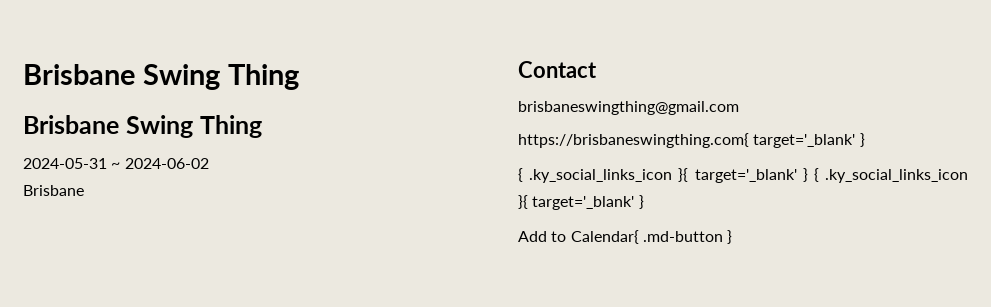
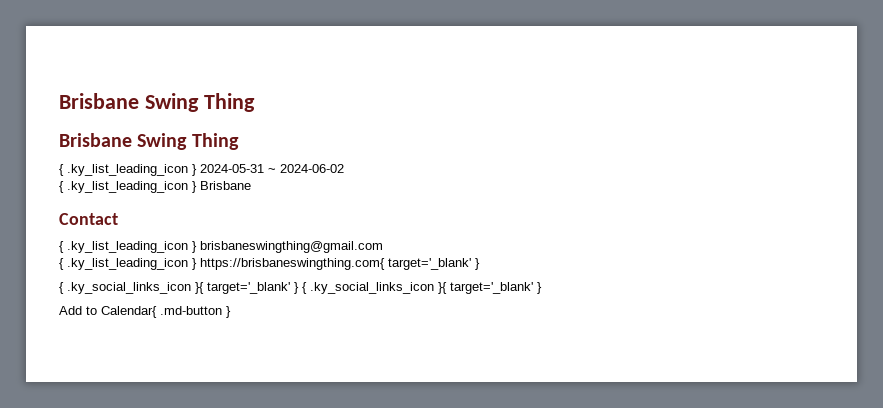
(262, 126) none -> [59,164,197,176] { .ky_list_leading_icon }
(209, 163) none -> [59,181,197,193] { .ky_list_leading_icon }
[518,101,739,115] brisbaneswingthing@gmail.com // -> [59,241,383,253] [59,258,197,270] { .ky_list_leading_icon } brisbaneswingthing@gmail.com // { .ky_list_leading_icon }

